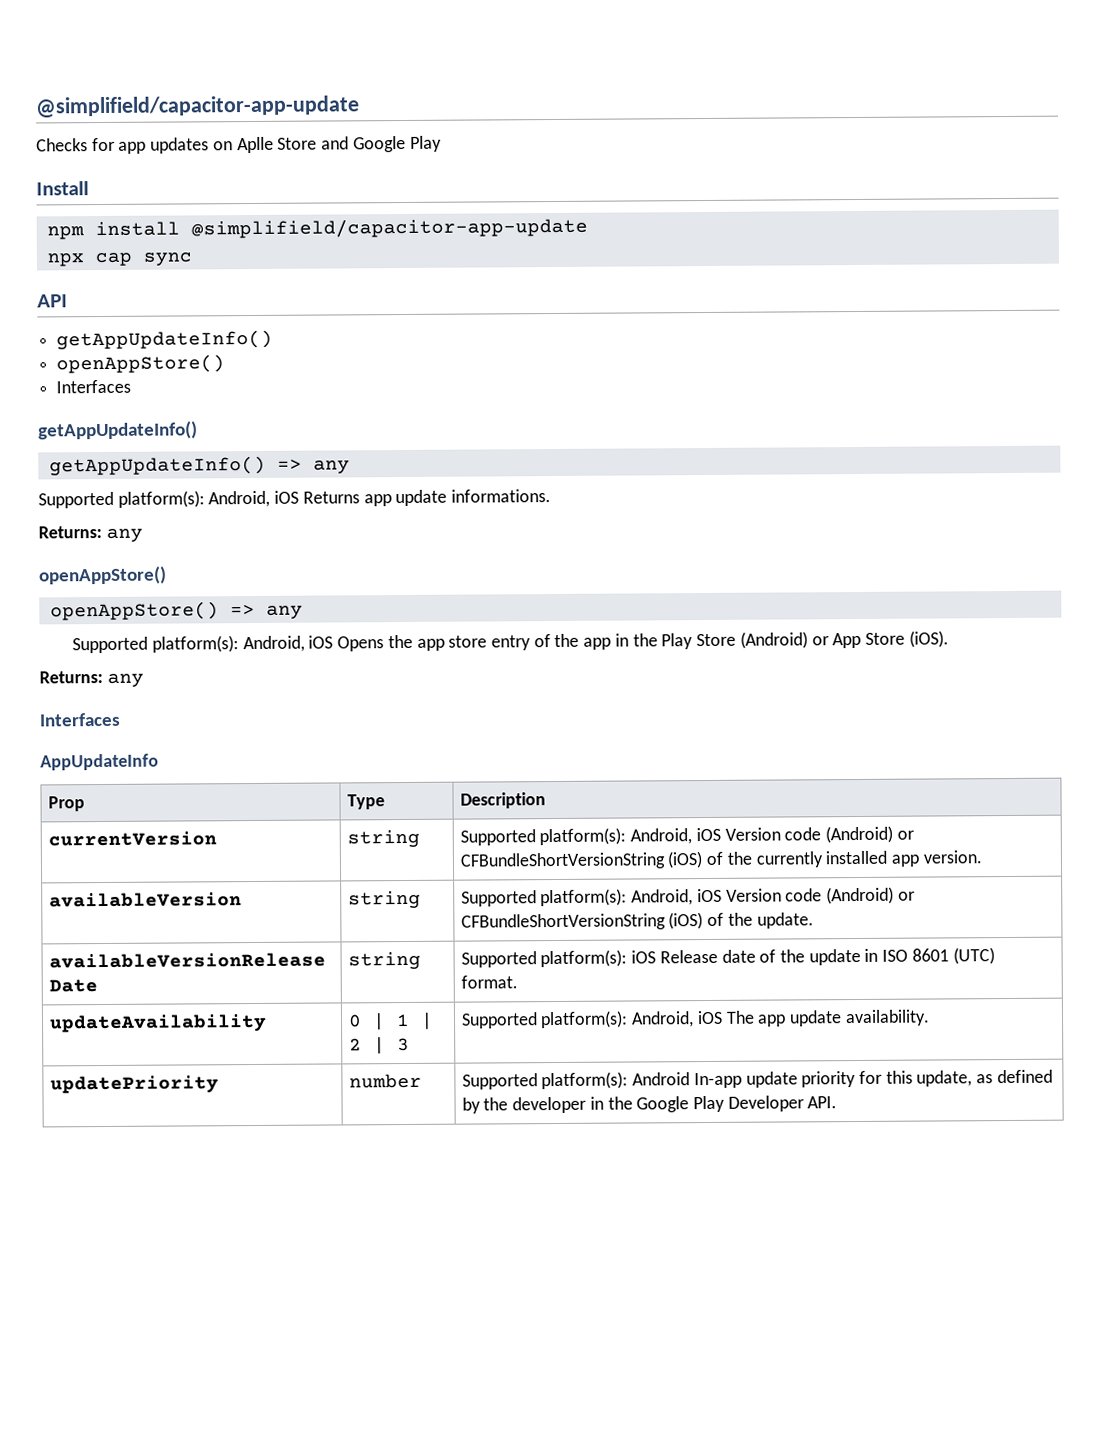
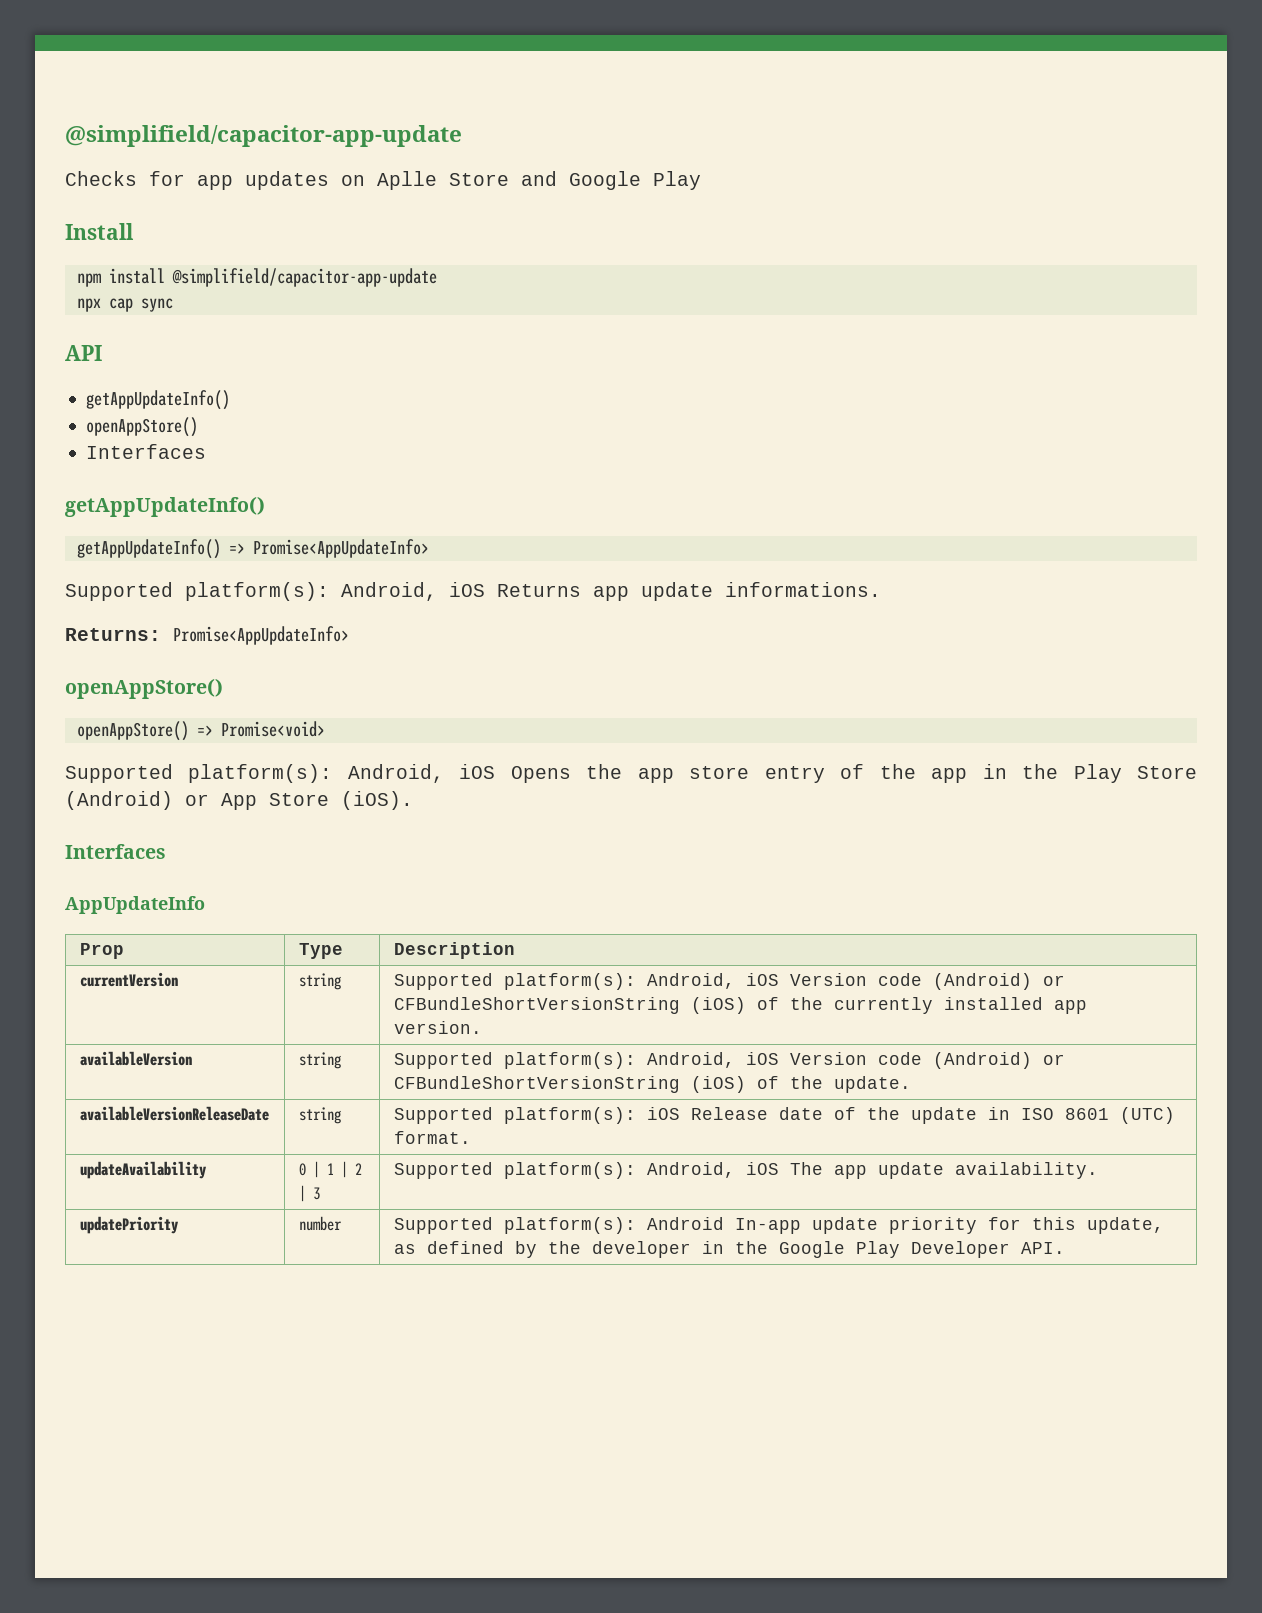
[312,460,350,474] any -> [252,539,429,558] Promise<AppUpdateInfo>
[105,528,143,542] any -> [173,626,349,645] Promise<AppUpdateInfo>
[265,605,303,619] any -> [220,721,325,737] Promise<void>
[39,671,144,687] // Returns: any -> (413, 800) none

